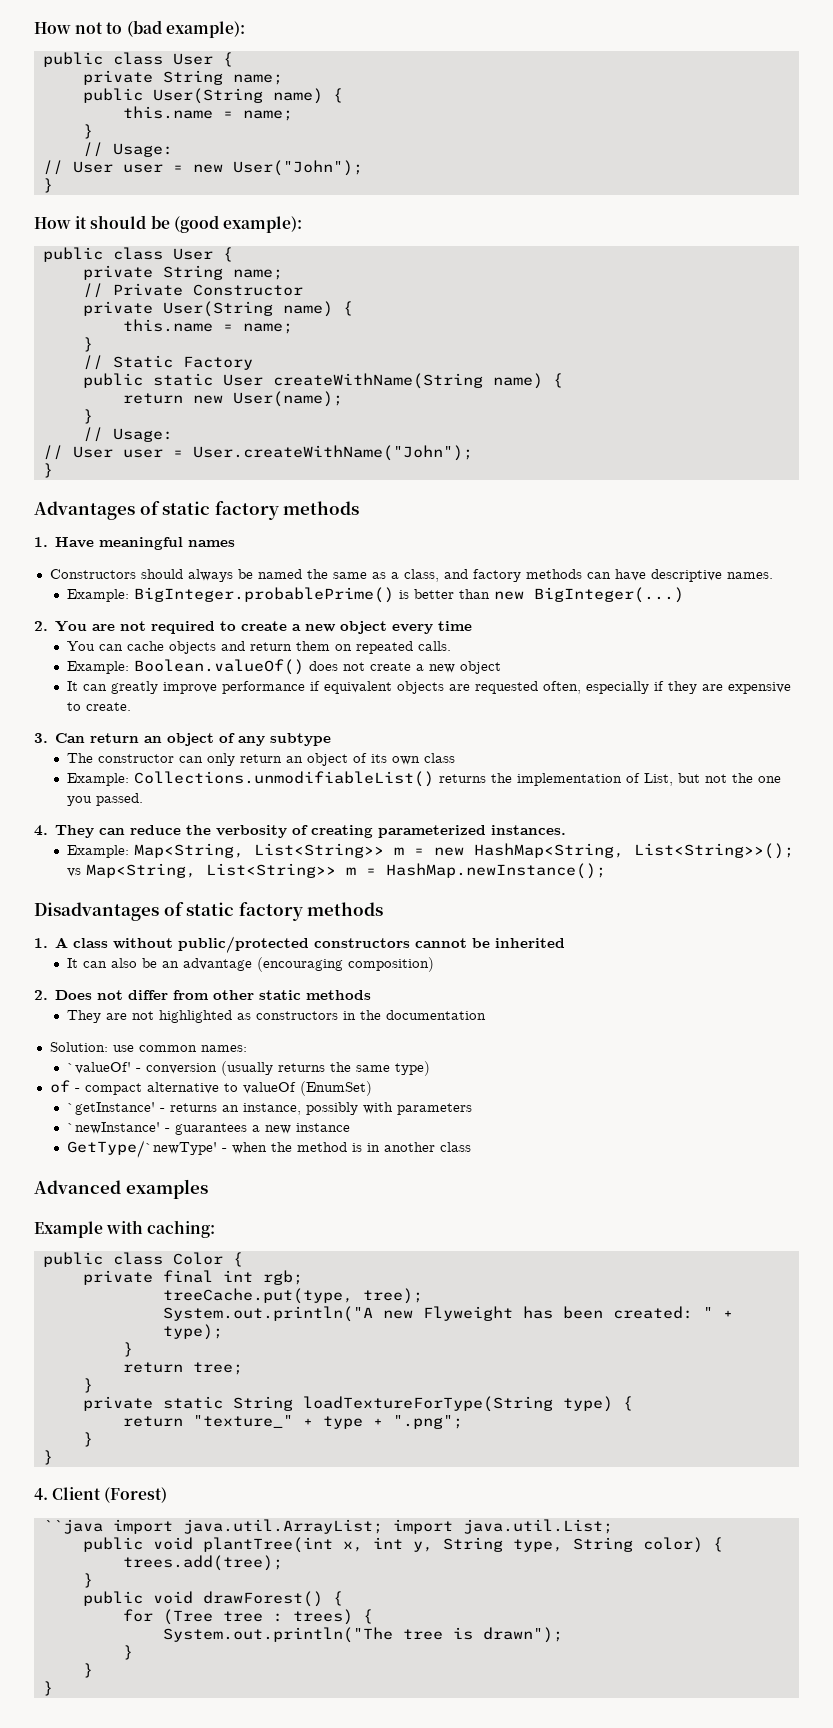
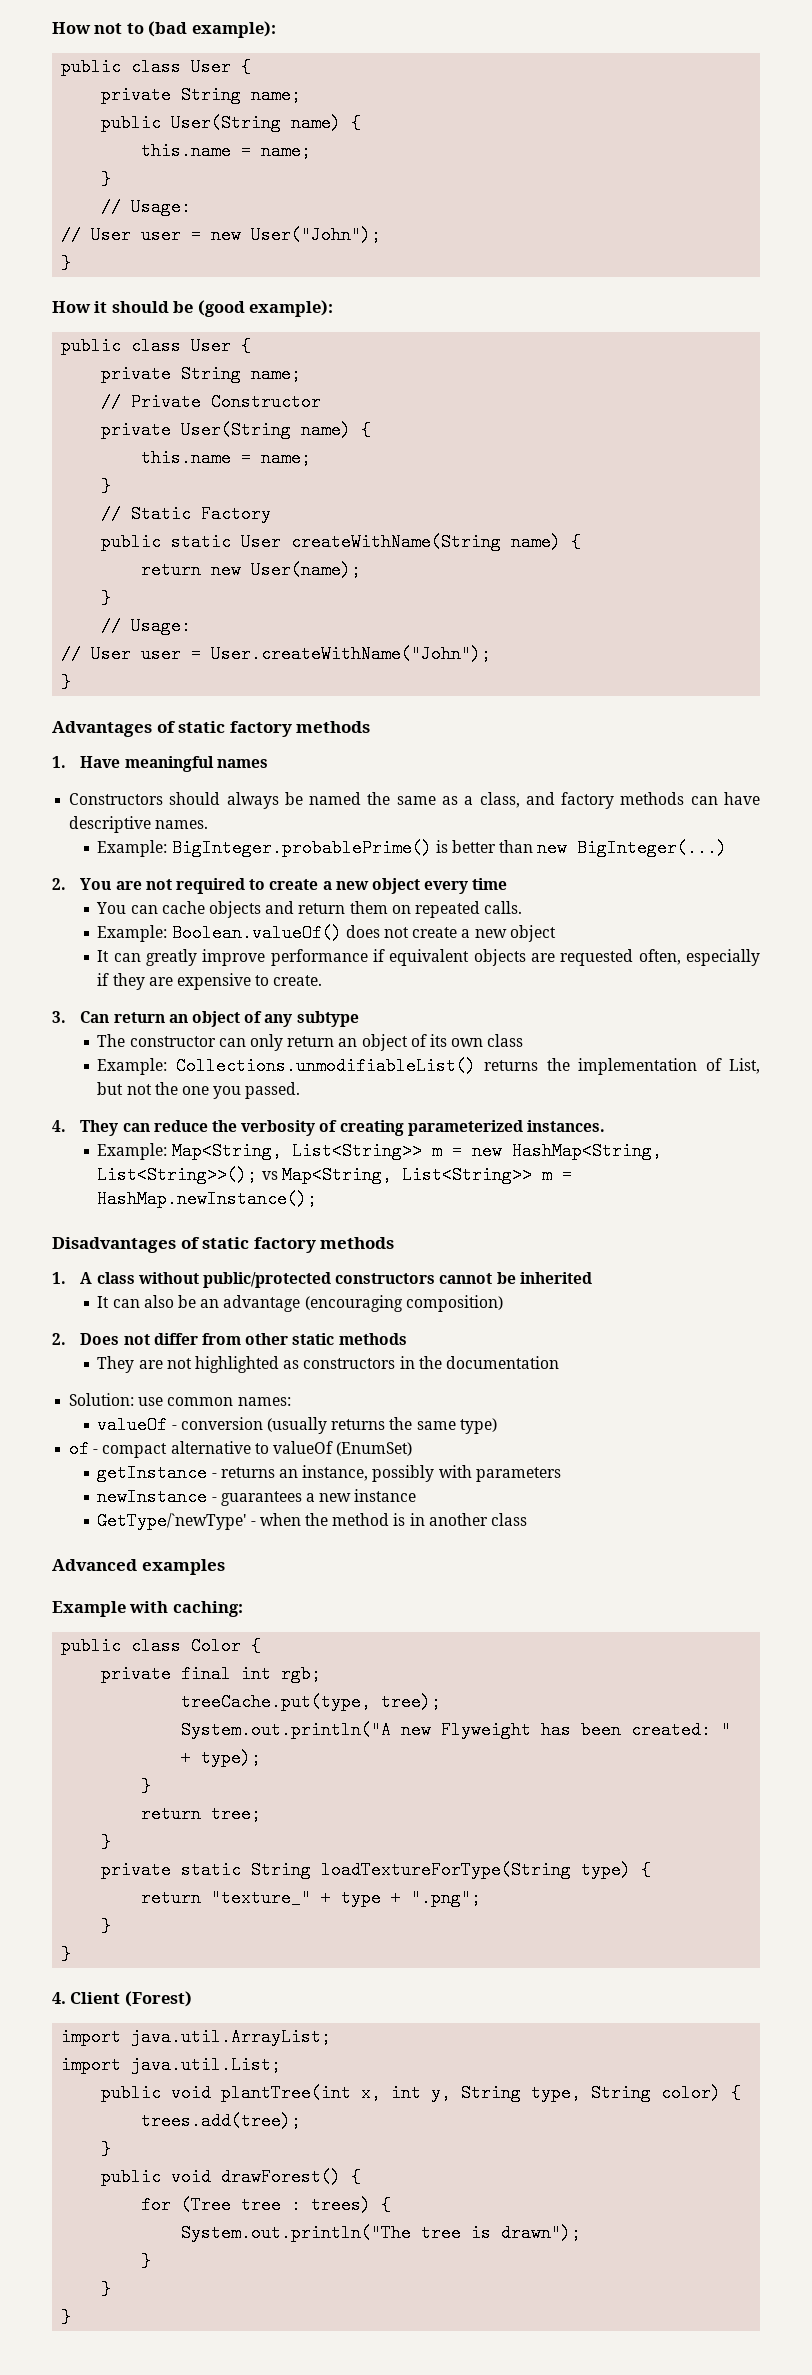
[66,1062,131,1074] `valueOf' -> [97,1416,168,1434] valueOf
[66,1102,155,1115] `getInstance' -> [97,1464,208,1482] getInstance
[66,1122,160,1134] `newInstance' -> [97,1488,208,1506] newInstance
[42,1519,103,1534] ``java -> (192, 1999) none
(383, 1526) none -> (332, 2037) //

